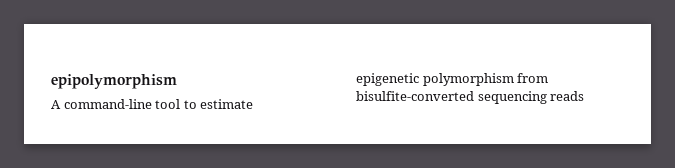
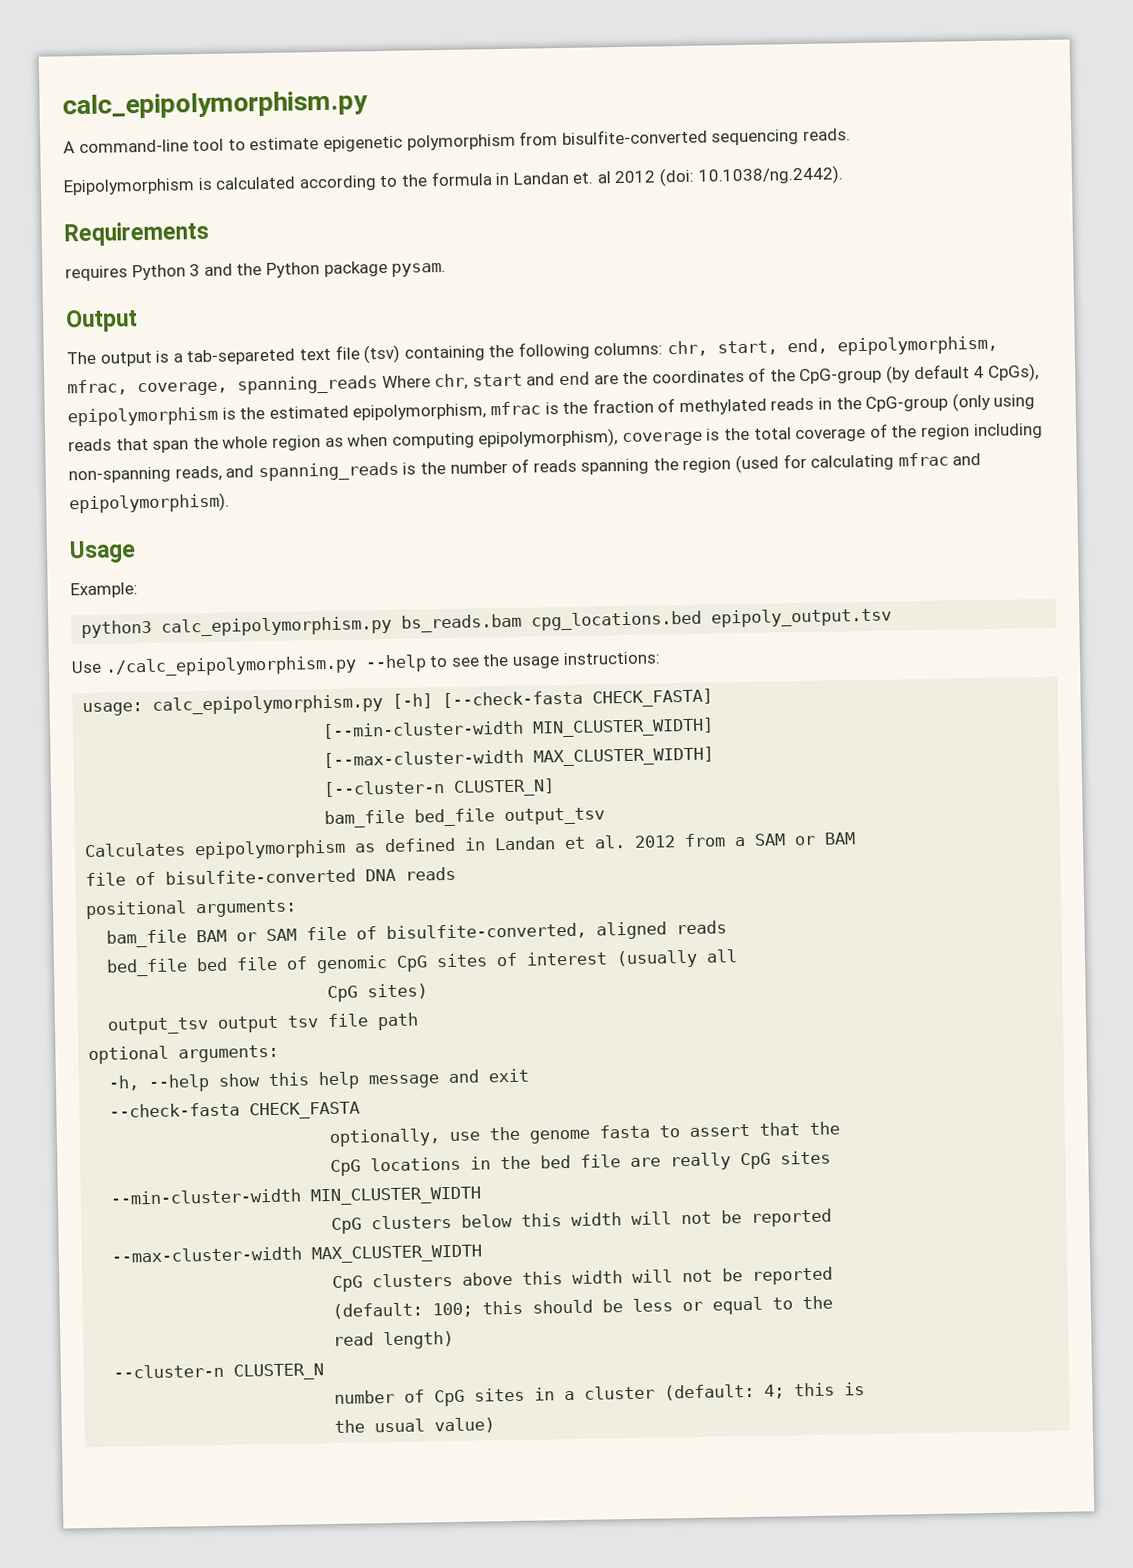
[51,74,177,89] epipolymorphism -> [62,90,368,120] calc_epipolymorphism.py
[550,91,585,101] reads -> [802,128,851,141] [63,165,843,196] [64,220,209,247] [65,260,447,282] [65,309,138,333] [66,335,999,367] [67,363,1039,397] [67,392,1036,427] [68,422,1043,453] [68,452,982,484] [69,492,230,514] [69,540,136,564] [70,582,138,599] [81,607,893,639] [71,651,660,677] [82,688,714,717] [322,717,715,740] [323,746,715,769] [323,778,556,798] [324,807,606,829] [84,832,857,860] [85,866,457,887] [85,899,298,920] [106,920,728,948] [106,949,739,977] [327,983,429,1003] [107,1012,420,1035] [88,1044,280,1065] [108,1068,530,1093] [109,1101,361,1120] [329,1121,841,1148] [330,1150,832,1177] [110,1186,482,1206] [331,1208,833,1235] [111,1244,483,1264] [332,1266,834,1292] [332,1295,834,1319] [333,1330,455,1350] [113,1363,325,1381] [334,1382,866,1407] [334,1417,496,1434] reads. // Epipolymorphism is calculated according to the formula in Landan et. al 2012 (doi: 10.1038/ng.2442). // Requirements // requires Python 3 and the Python package pysam. // Output // The output is a tab-separeted text file (tsv) containing the following columns: chr, start, end, epipolymorphism, mfrac, coverage, spanning_reads Where chr, start and end are the coordinates of the CpG-group (by default 4 CpGs), epipolymorphism is the estimated epipolymorphism, mfrac is the fraction of methylated reads in the CpG-group (only using reads that span the whole region as when computing epipolymorphism), coverage is the total coverage of the region including non-spanning reads, and spanning_reads is the number of reads spanning the region (used for calculating mfrac and epipolymorphism). // Usage // Example: // python3 calc_epipolymorphism.py bs_reads.bam cpg_locations.bed epipoly_output.tsv // Use ./calc_epipolymorphism.py --help to see the usage instructions: // usage: calc_epipolymorphism.py [-h] [--check-fasta CHECK_FASTA] // [--min-cluster-width MIN_CLUSTER_WIDTH] // [--max-cluster-width MAX_CLUSTER_WIDTH] // [--cluster-n CLUSTER_N] // bam_file bed_file output_tsv // Calculates epipolymorphism as defined in Landan et al. 2012 from a SAM or BAM // file of bisulfite-converted DNA reads // positional arguments: // bam_file BAM or SAM file of bisulfite-converted, aligned reads // bed_file bed file of genomic CpG sites of interest (usually all // CpG sites) // output_tsv output tsv file path // optional arguments: // -h, --help show this help message and exit // --check-fasta CHECK_FASTA // optionally, use the genome fasta to assert that the // CpG locations in the bed file are really CpG sites // --min-cluster-width MIN_CLUSTER_WIDTH // CpG clusters below this width will not be reported // --max-cluster-width MAX_CLUSTER_WIDTH // CpG clusters above this width will not be reported // (default: 100; this should be less or equal to the // read length) // --cluster-n CLUSTER_N // number of CpG sites in a cluster (default: 4; this is // the usual value)

